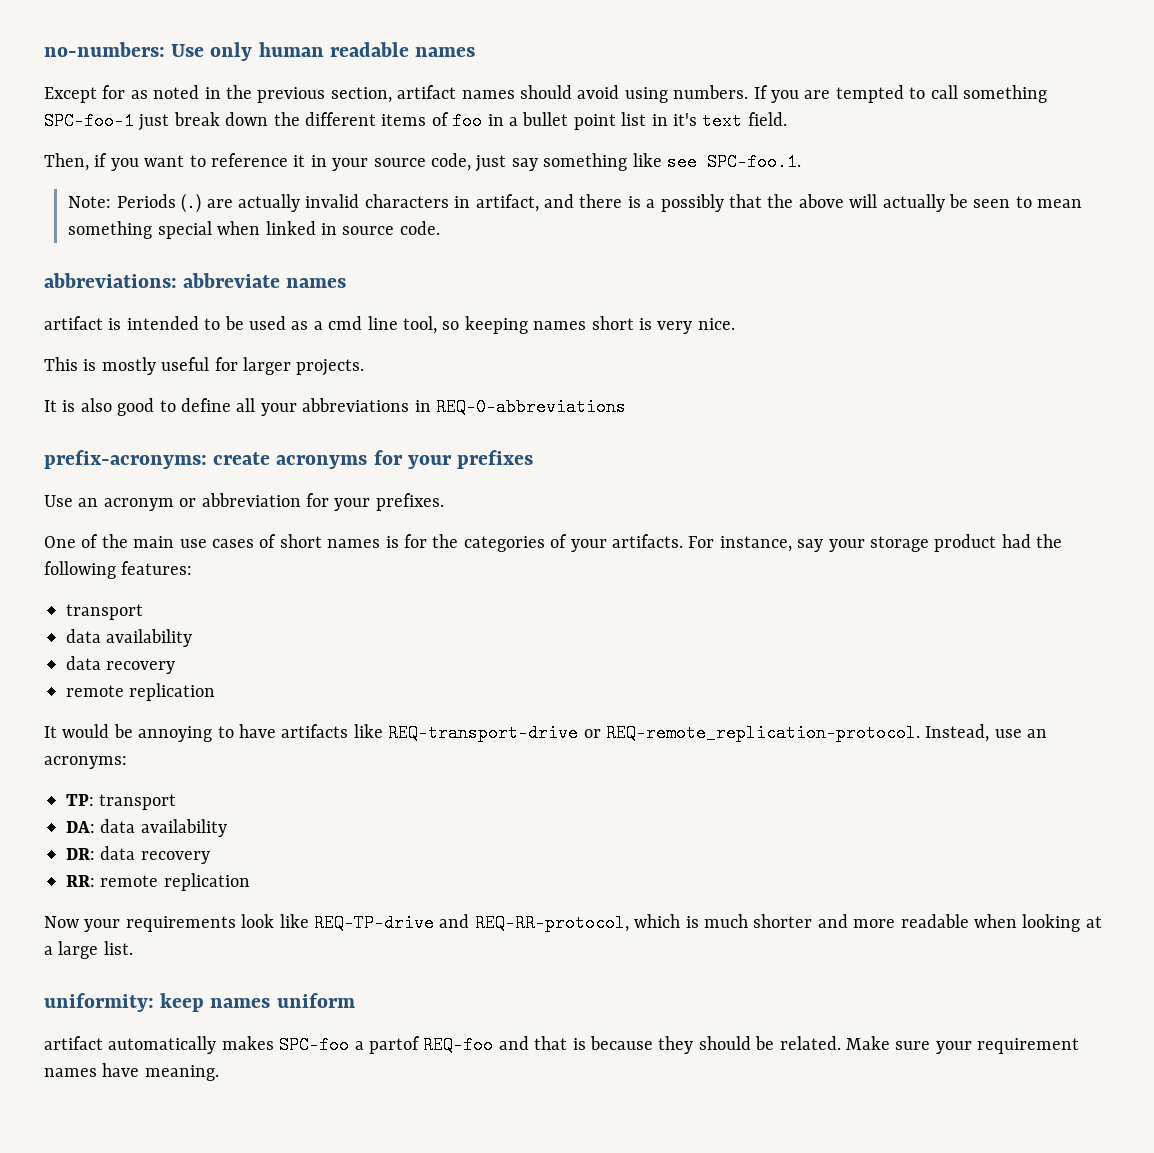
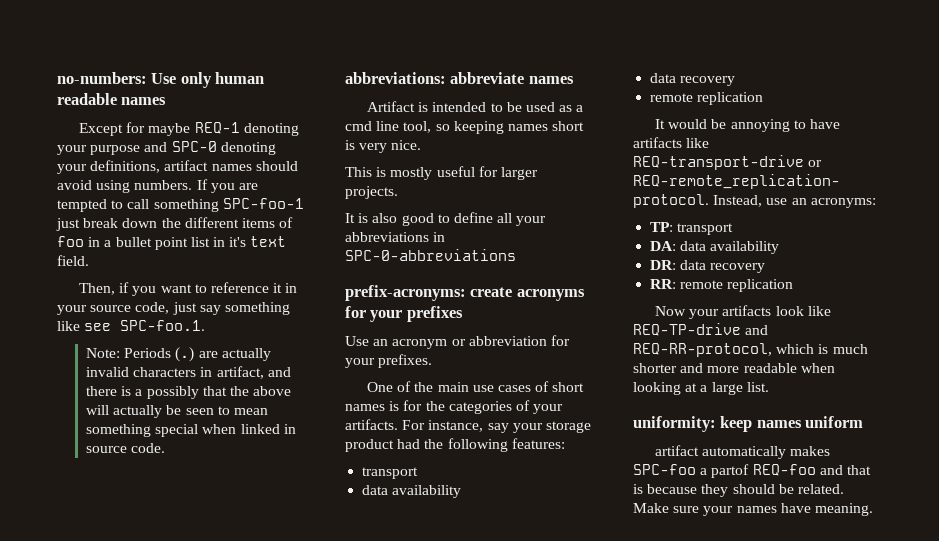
[130,85,392,103] as noted in the previous section, -> [148,122,299,136] [57,141,276,155] [57,160,161,174] maybe REQ-1 denoting your purpose and SPC-0 denoting your definitions,
[44,316,103,330] artifact -> [366,101,415,112] Artifact
[436,398,626,416] REQ-0-abbreviations -> [345,249,516,261] SPC-0-abbreviations
[125,916,236,932] requirements -> [722,305,772,316] artifacts
[977,1038,1080,1054] requirement -> (734, 511) none

